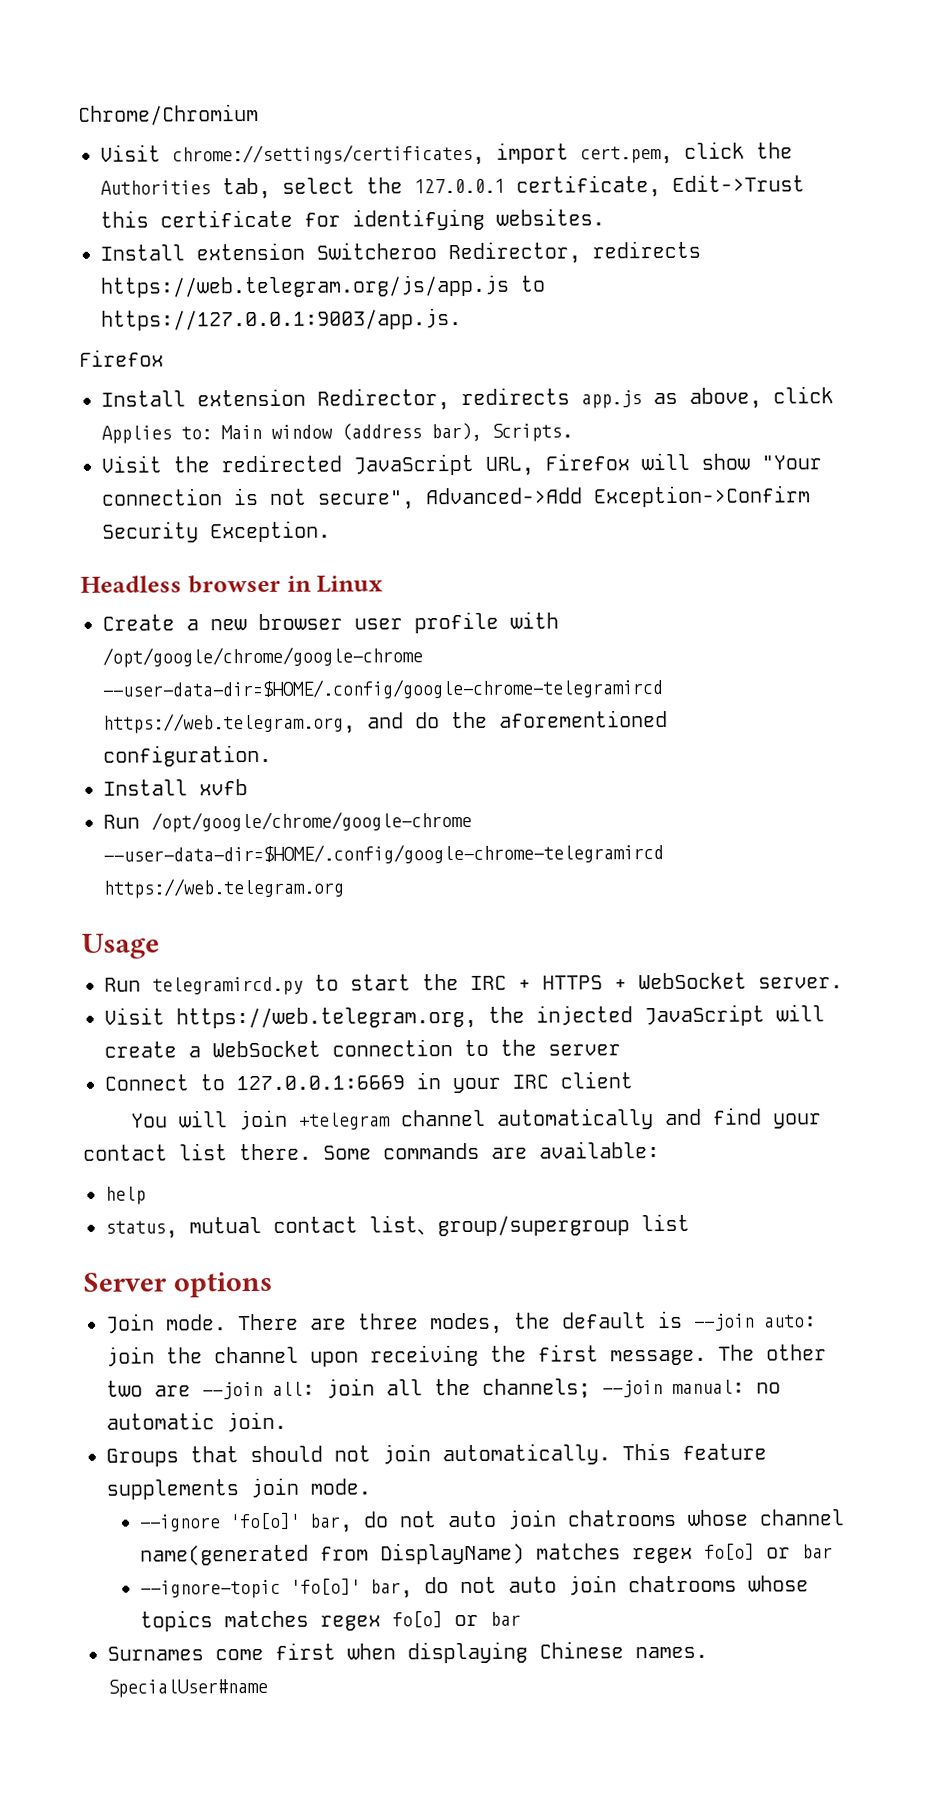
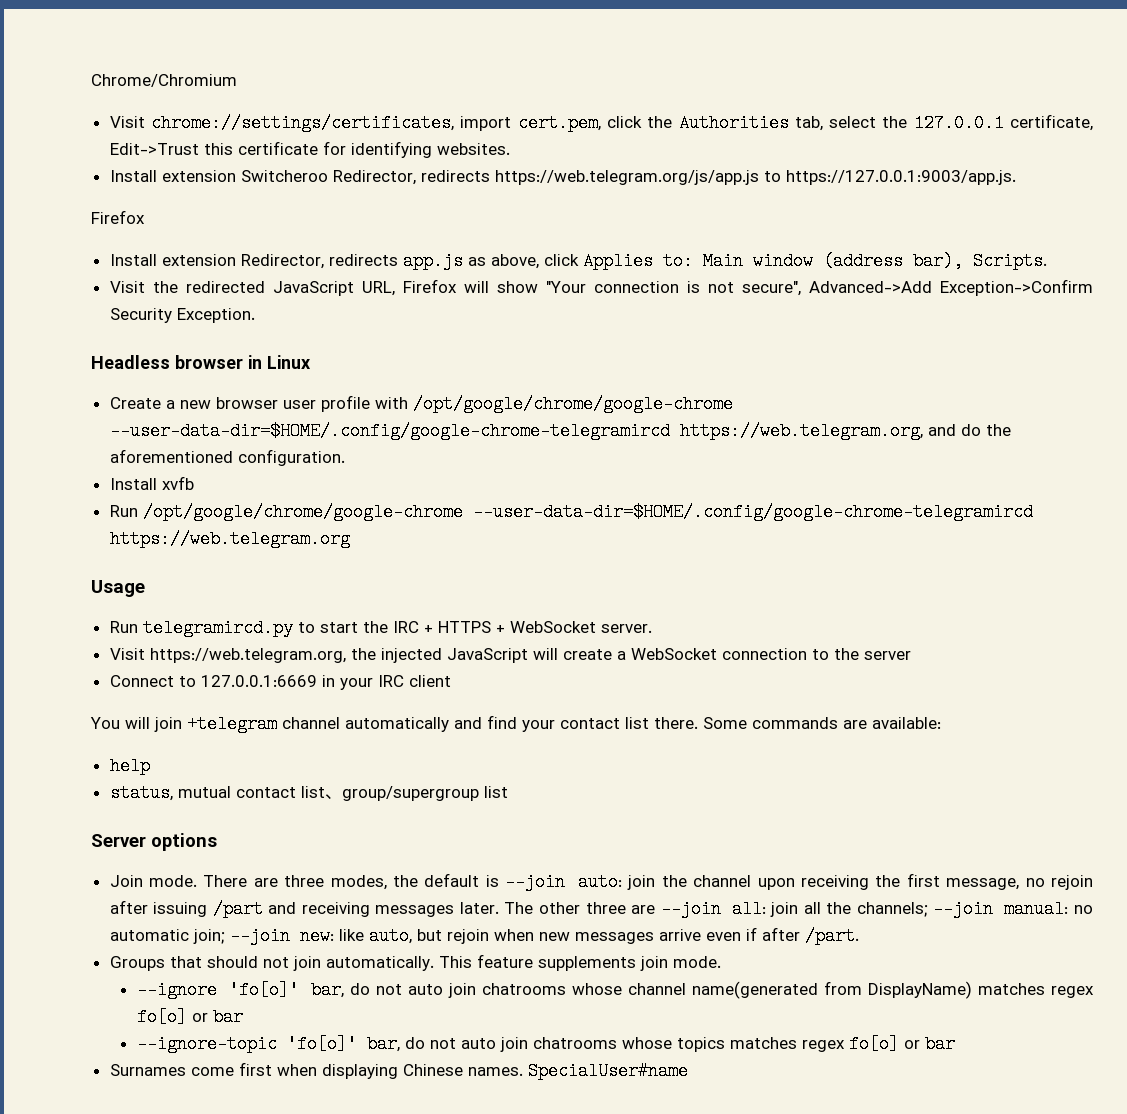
[610,1349,707,1366] message. -> [946,875,1094,890] [109,900,499,918] message, no rejoin after issuing /part and receiving messages later.
[106,1380,143,1397] two -> [585,902,626,914] three
[226,1411,287,1433] join. -> [192,927,859,945] join; --join new: like auto, but rejoin when new messages arrive even if after /part.

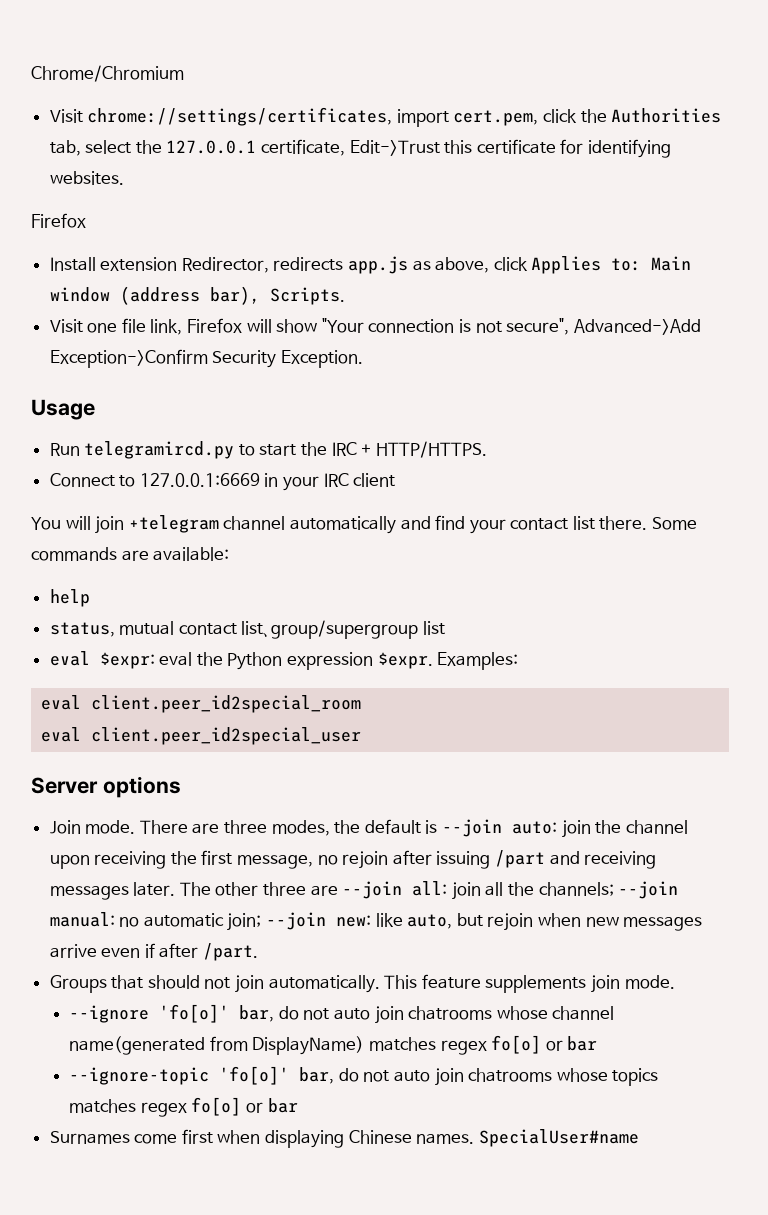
[109,170,1016,185] // Install extension Switcheroo Redirector, redirects https://web.telegram.org/js/app.js to https://127.0.0.1:9003/app.js. -> (124, 178) none
[152,281,395,296] the redirected JavaScript URL, -> [87,318,183,335] one file link,
[91,355,311,369] [109,395,733,413] [109,422,1011,440] [109,449,345,466] [109,476,194,490] [109,503,1033,521] [109,530,350,548] // Headless browser in Linux // Create a new browser user profile with /opt/google/chrome/google-chrome --user-data-dir=$HOME/.config/google-chrome-telegramircd https://web.telegram.org, and do the aforementioned configuration. // Install xvfb // Run /opt/google/chrome/google-chrome --user-data-dir=$HOME/.config/google-chrome-telegramircd https://web.telegram.org -> (363, 359) none
[437,621,652,633] [109,648,911,663] HTTPS + WebSocket server. // Visit https://web.telegram.org, the injected JavaScript will create a WebSocket connection to the server -> [375,441,487,458] HTTP/HTTPS.
(508, 792) none -> [49,651,519,670] [41,695,362,713] [41,727,362,745] // eval $expr: eval the Python expression $expr. Examples: // eval client.peer_id2special_room // eval client.peer_id2special_user

